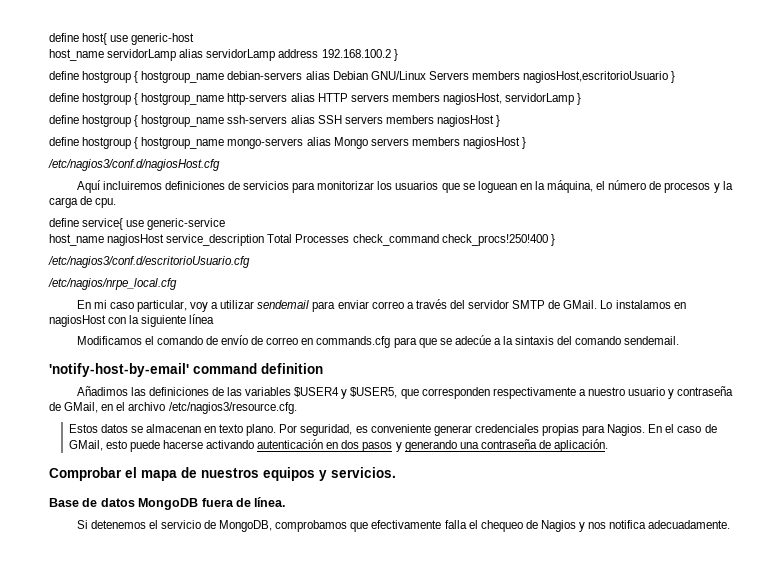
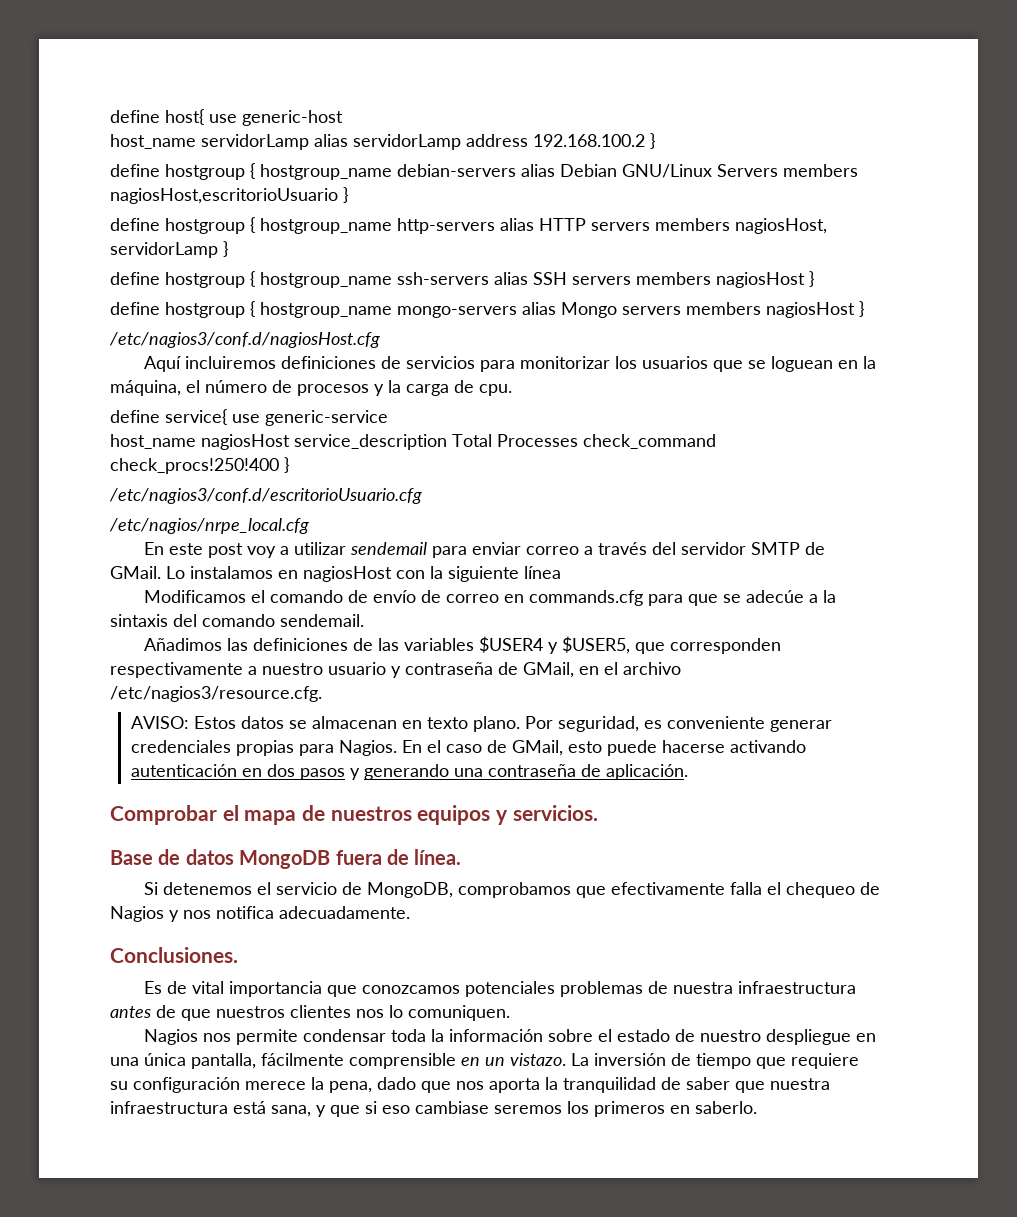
[93,300,187,312] mi caso particular, -> [169,543,244,558] este post
[49,363,323,377] // 'notify-host-by-email' command definition -> (364, 620) none
(297, 408) none -> [130,716,189,729] AVISO:
(731, 524) none -> [110,947,238,963] [144,981,857,997] [110,1005,510,1021] [144,1029,877,1045] [110,1053,859,1069] [110,1077,830,1093] [110,1101,757,1117] // Conclusiones. // Es de vital importancia que conozcamos potenciales problemas de nuestra infraestructura antes de que nuestros clientes nos lo comuniquen. // Nagios nos permite condensar toda la información sobre el estado de nuestro despliegue en una única pantalla, fácilmente comprensible en un vistazo. La inversión de tiempo que requiere su configuración merece la pena, dado que nos aporta la tranquilidad de saber que nuestra infraestructura está sana, y que si eso cambiase seremos los primeros en saberlo.

